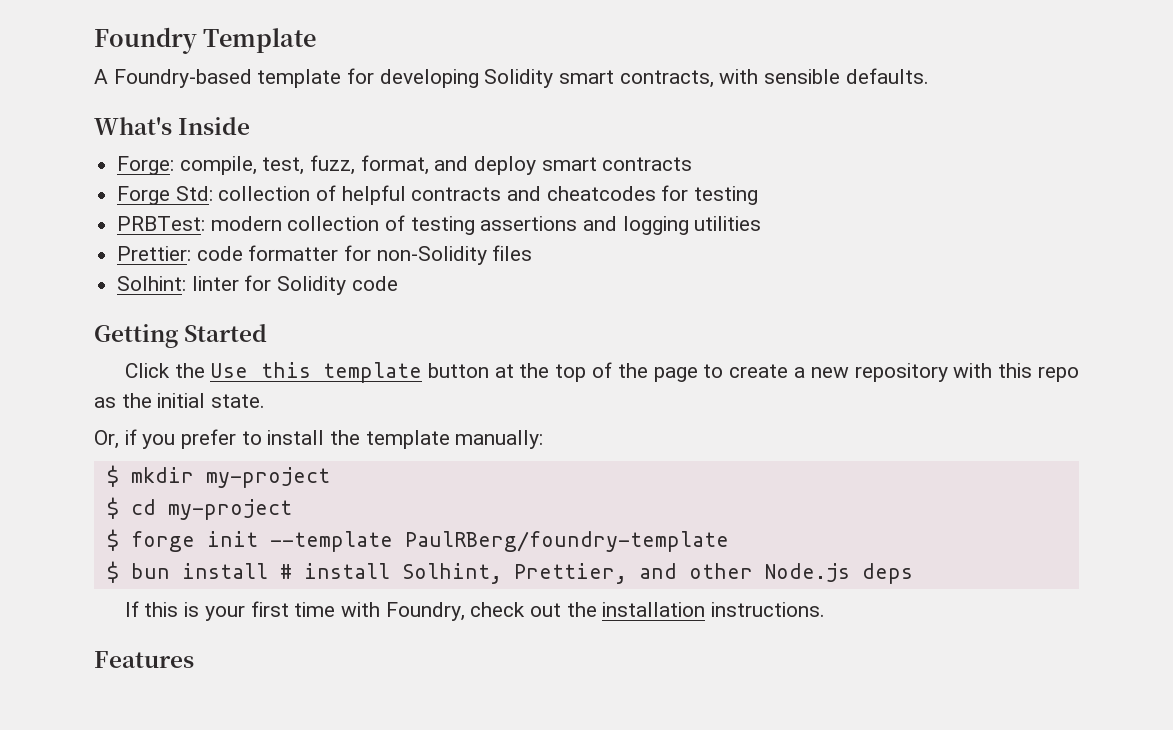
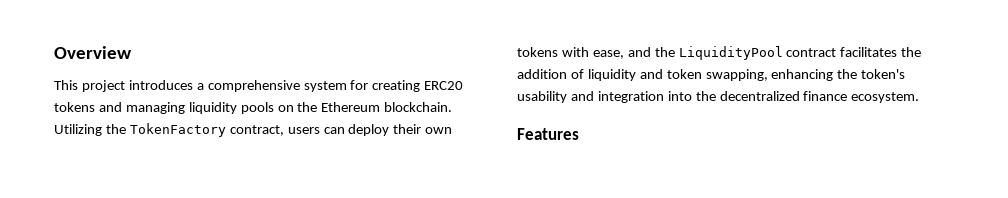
[94,27,317,54] [94,68,929,88] [94,117,251,135] [117,155,693,175] [117,185,759,205] [117,215,762,235] [117,245,533,265] [117,275,398,295] [94,324,268,348] [124,362,1079,383] [94,393,266,408] [94,429,544,449] [106,465,330,488] [106,497,292,520] [106,529,729,552] [106,561,913,584] [124,601,825,621] Foundry Template // A Foundry-based template for developing Solidity smart contracts, with sensible defaults. // What's Inside // Forge: compile, test, fuzz, format, and deploy smart contracts // Forge Std: collection of helpful contracts and cheatcodes for testing // PRBTest: modern collection of testing assertions and logging utilities // Prettier: code formatter for non-Solidity files // Solhint: linter for Solidity code // Getting Started // Click the Use this template button at the top of the page to create a new repository with this repo as the initial state. // Or, if you prefer to install the template manually: // $ mkdir my-project // $ cd my-project // $ forge init --template PaulRBerg/foundry-template // $ bun install # install Solhint, Prettier, and other Node.js deps // If this is your first time with Foundry, check out the installation instructions. -> [54,46,132,59] [54,80,464,92] [54,102,453,114] [54,123,453,137] [517,46,922,60] [517,69,906,81] [517,91,920,103] Overview // This project introduces a comprehensive system for creating ERC20 tokens and managing liquidity pools on the Ethereum blockchain. Utilizing the TokenFactory contract, users can deploy their own tokens with ease, and the LiquidityPool contract facilitates the addition of liquidity and token swapping, enhancing the token's usability and integration into the decentralized finance ecosystem.

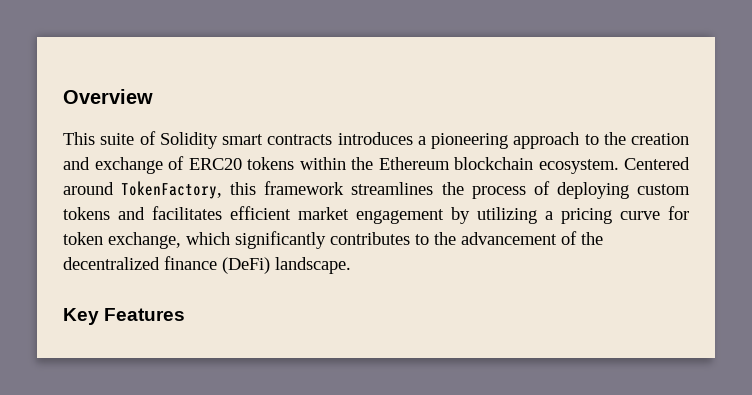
[81,80,464,92] [54,102,453,114] [54,123,453,137] [517,46,922,60] [517,69,906,81] [517,91,920,103] project introduces a comprehensive system for creating ERC20 tokens and managing liquidity pools on the Ethereum blockchain. Utilizing the TokenFactory contract, users can deploy their own tokens with ease, and the LiquidityPool contract facilitates the addition of liquidity and token swapping, enhancing the token's usability and integration into the decentralized finance ecosystem. // -> [100,131,689,149] [63,156,690,174] [63,181,690,199] [63,206,689,224] [63,231,603,249] [63,256,351,274] [63,308,99,325] suite of Solidity smart contracts introduces a pioneering approach to the creation and exchange of ERC20 tokens within the Ethereum blockchain ecosystem. Centered around TokenFactory, this framework streamlines the process of deploying custom tokens and facilitates efficient market engagement by utilizing a pricing curve for token exchange, which significantly contributes to the advancement of the decentralized finance (DeFi) landscape. // Key

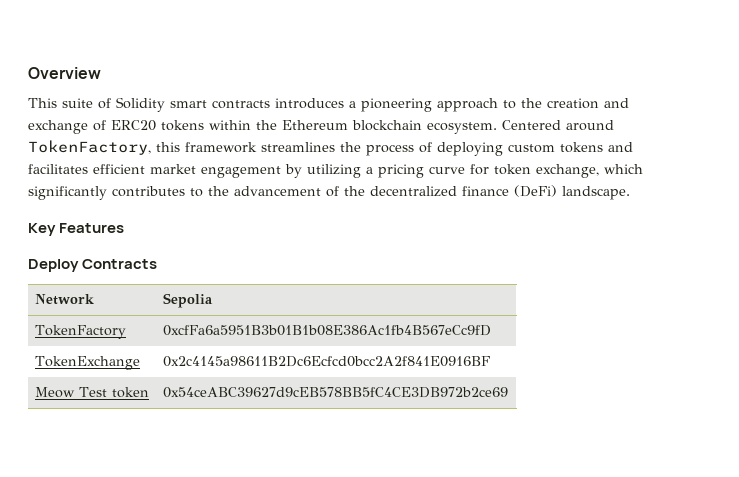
(186, 314) none -> [28,259,158,272] [34,294,95,305] [162,293,213,308] [34,325,126,339] [162,325,491,336] [34,356,140,370] [162,356,490,367] [34,387,149,398] [162,387,508,398] // Deploy Contracts // Network | Sepolia // TokenFactory | 0xcfFa6a5951B3b01B1b08E386Ac1fb4B567eCc9fD // TokenExchange | 0x2c4145a98611B2Dc6Ecfcd0bcc2A2f841E0916BF // Meow Test token | 0x54ceABC39627d9cEB578BB5fC4CE3DB972b2ce69

